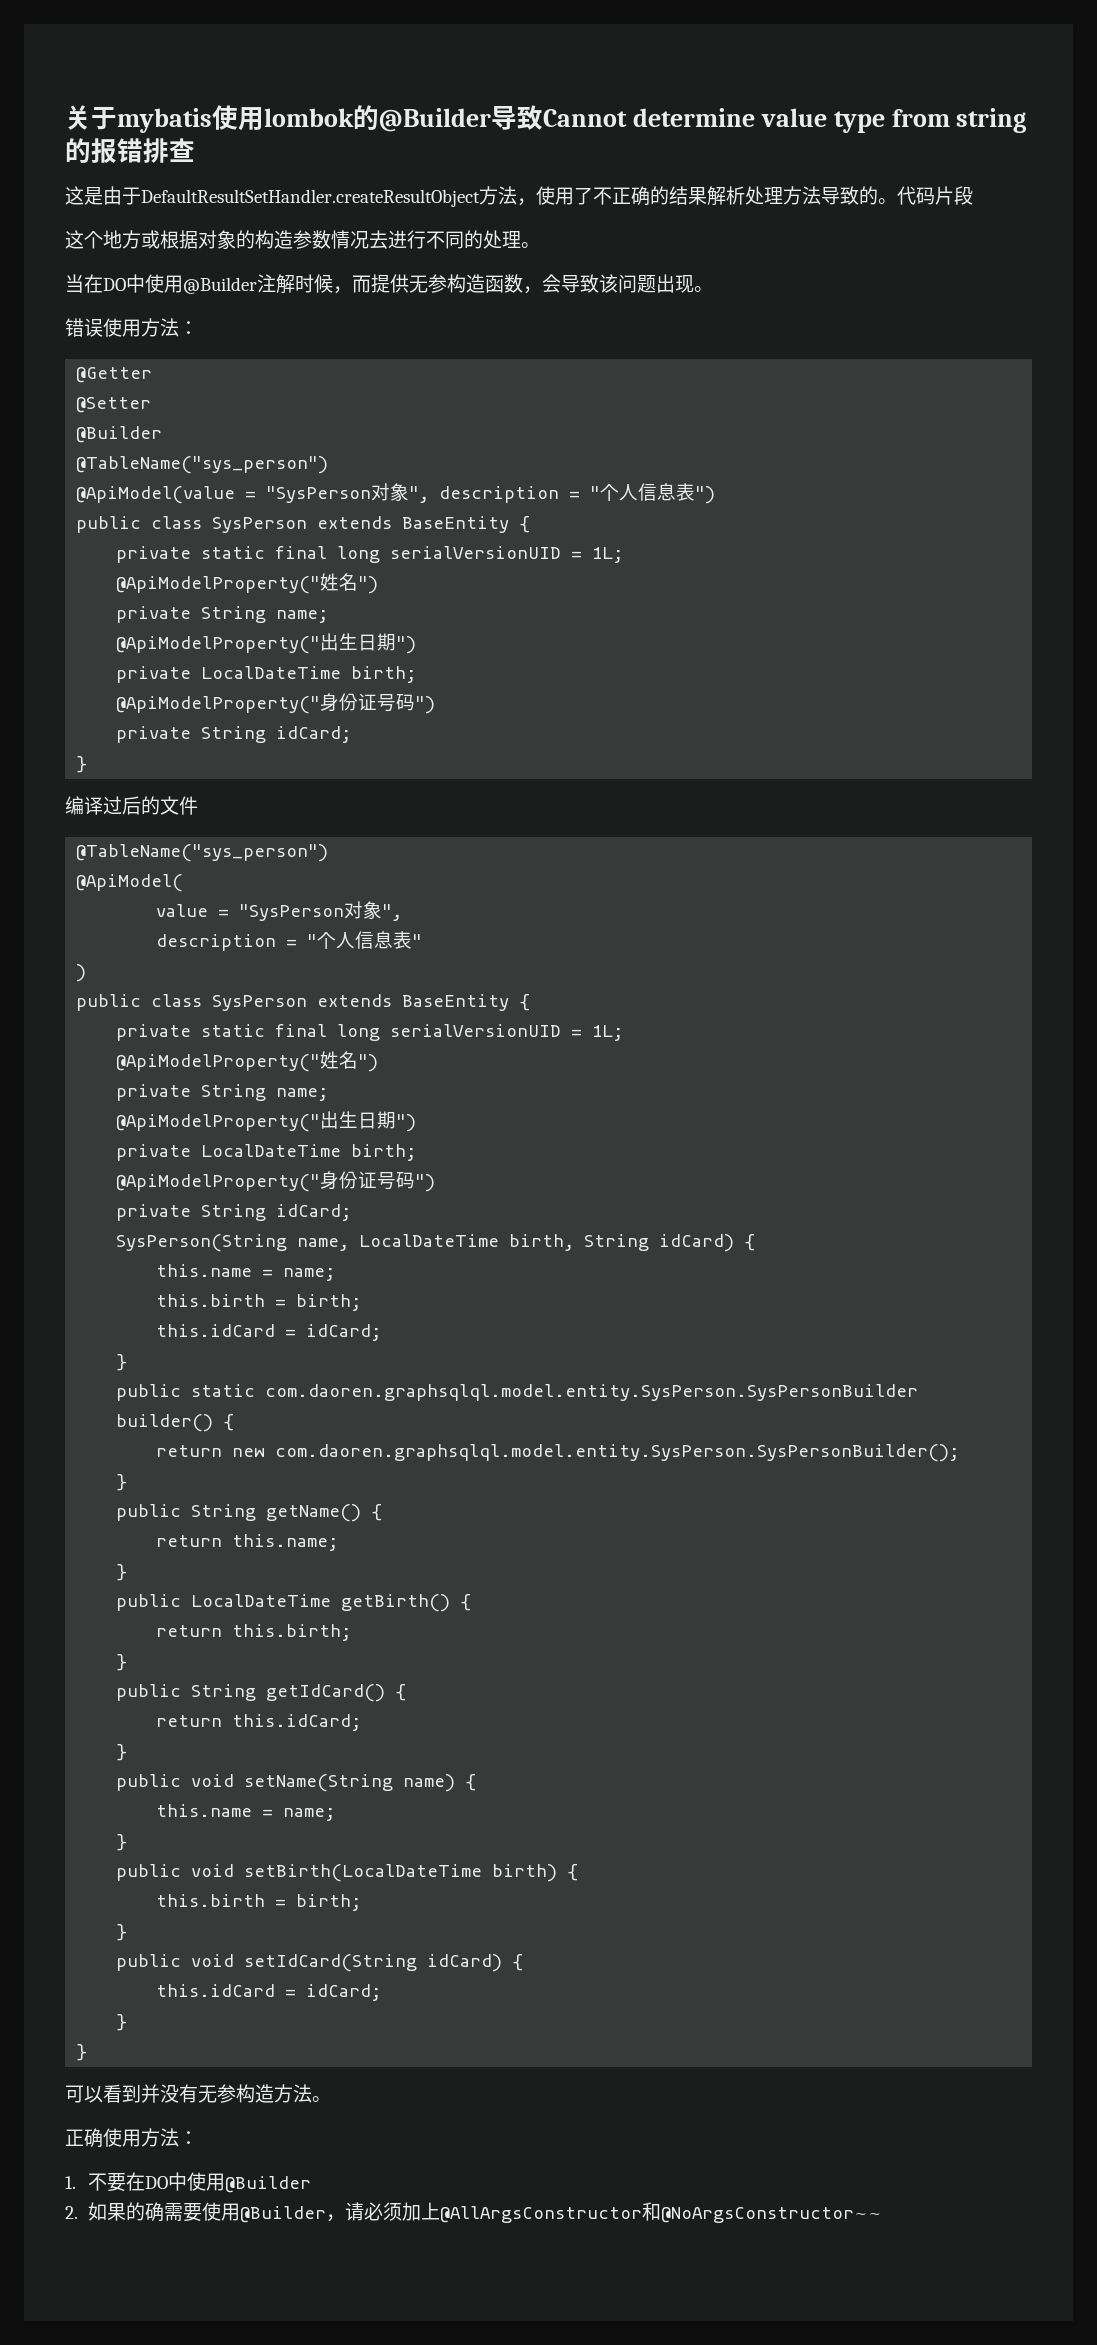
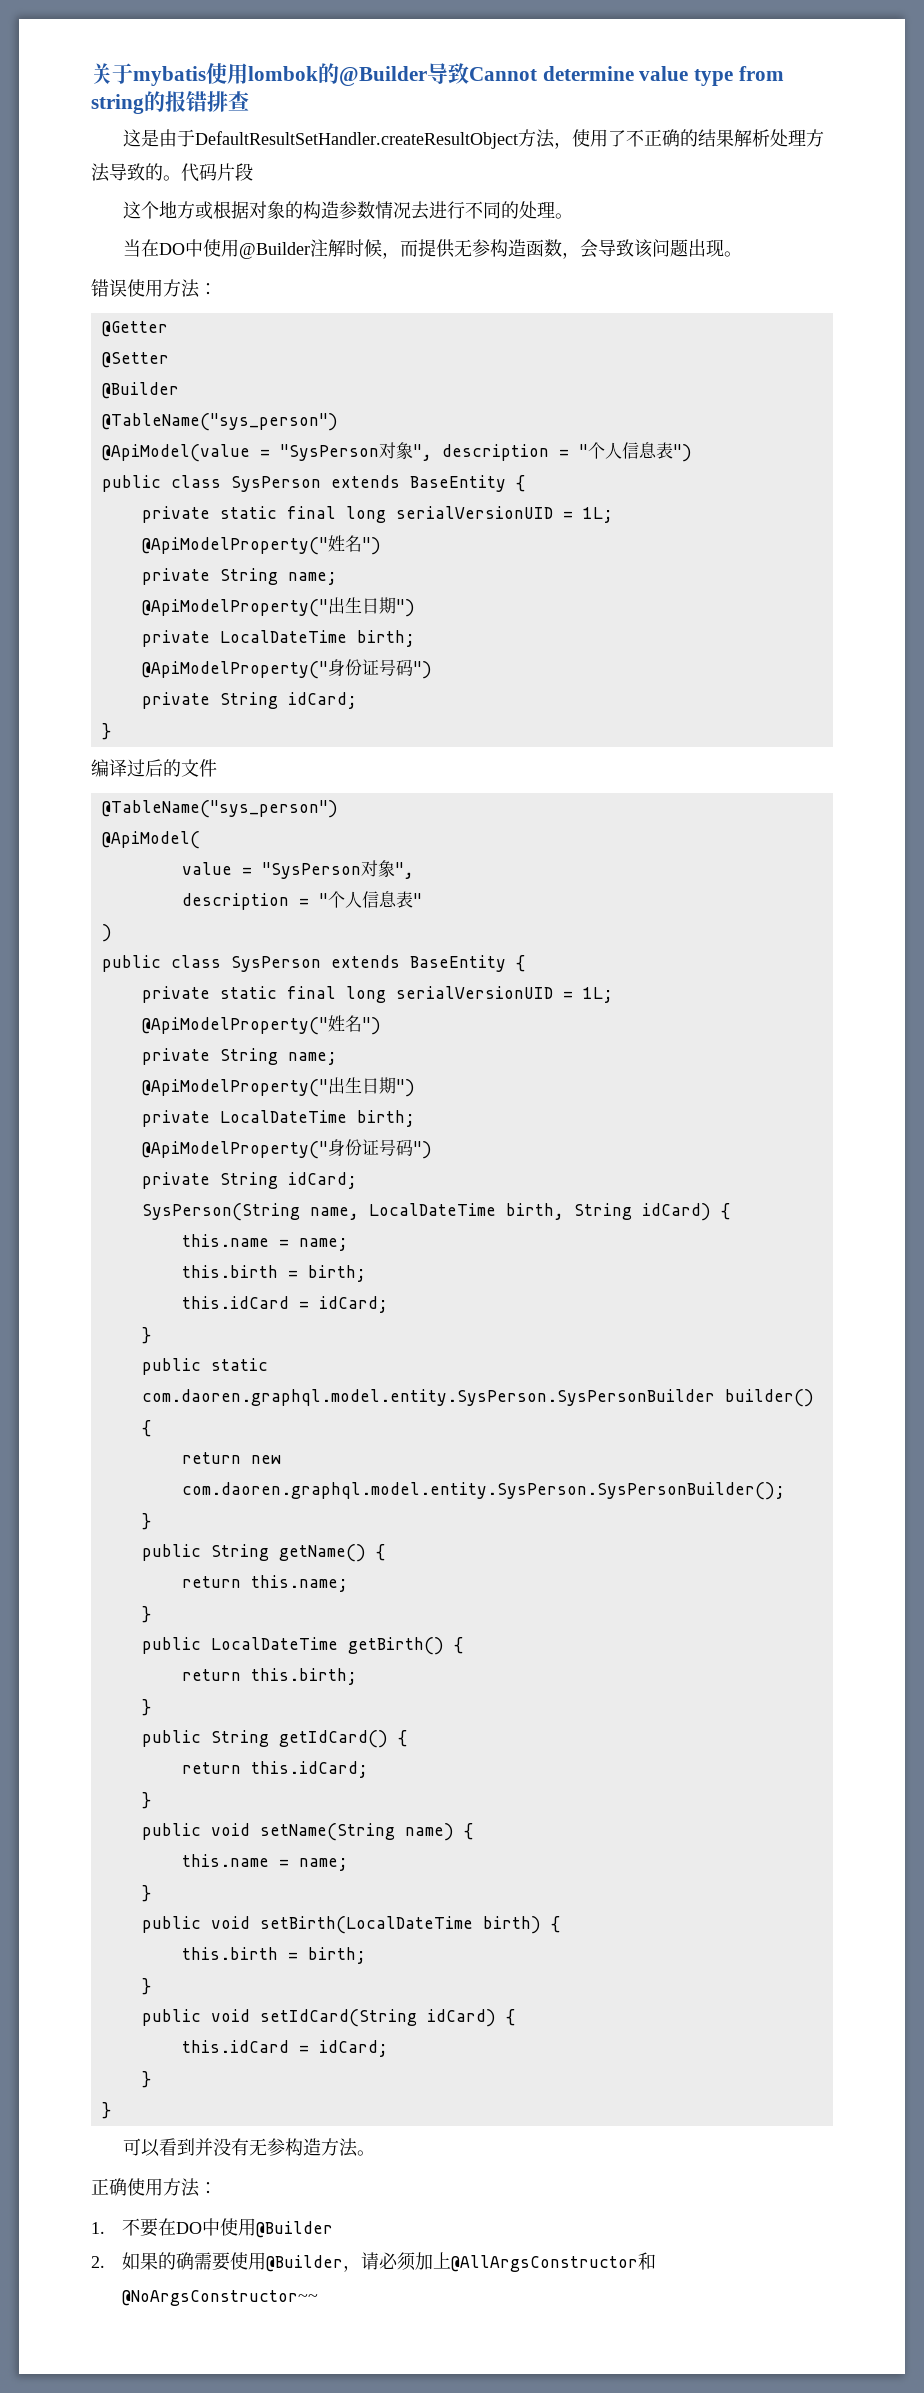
[265,1384,919,1401] com.daoren.graphsqlql.model.entity.SysPerson.SysPersonBuilder -> [141,1389,715,1406] com.daoren.graphql.model.entity.SysPerson.SysPersonBuilder
[275,1444,960,1462] com.daoren.graphsqlql.model.entity.SysPerson.SysPersonBuilder(); -> [181,1482,785,1500] com.daoren.graphql.model.entity.SysPerson.SysPersonBuilder();

